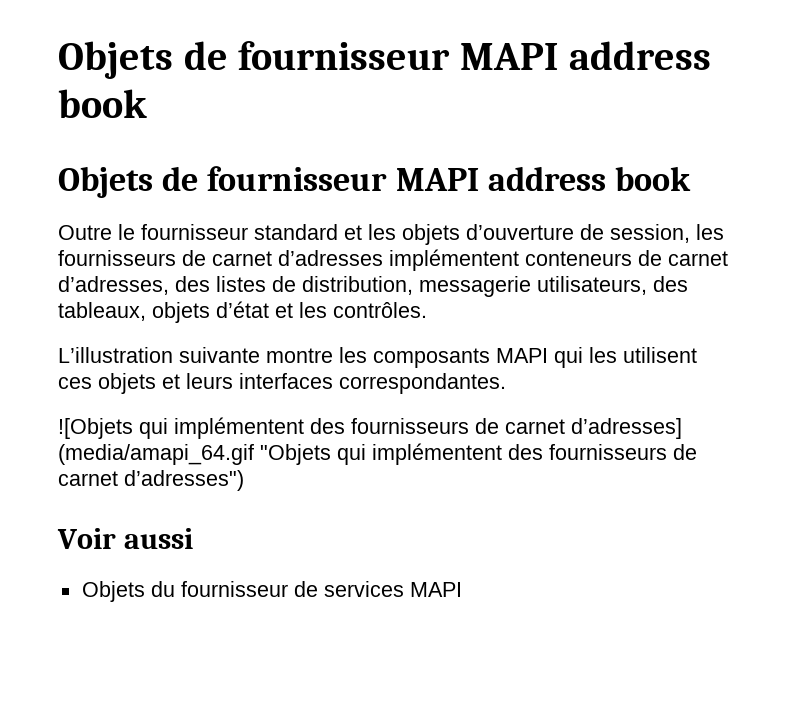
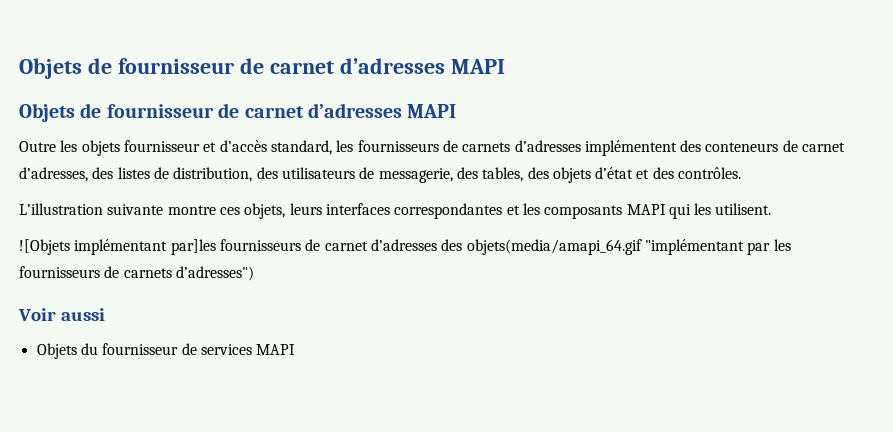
[58,41,711,79] [58,89,147,118] [58,166,691,198] Objets de fournisseur MAPI address book // Objets de fournisseur MAPI address book -> [19,58,505,79] [19,103,457,122] Objets de fournisseur de carnet d’adresses MAPI // Objets de fournisseur de carnet d’adresses MAPI
[118,224,724,245] [58,250,272,266] le fournisseur standard et les objets d’ouverture de session, les fournisseurs de carnet -> [60,140,511,156] les objets fournisseur et d’accès standard, les fournisseurs de carnets
(519, 260) none -> [680,140,702,152] des
[419,276,688,297] [58,302,146,321] messagerie utilisateurs, des tableaux, -> [256,167,549,183] des utilisateurs de messagerie, des tables, des
[299,302,327,318] les -> [652,167,674,179] des
(333, 355) none -> [219,203,520,219] ces objets, leurs interfaces correspondantes et
[623,347,697,363] [58,373,506,394] [58,417,682,439] [58,443,697,465] [58,471,118,486] utilisent ces objets et leurs interfaces correspondantes. // ![Objets qui implémentent des fournisseurs de carnet d’adresses] (media/amapi_64.gif "Objets qui implémentent des fournisseurs de carnet -> [715,203,772,215] [19,239,791,255] [19,266,172,278] utilisent. // ![Objets implémentant par]les fournisseurs de carnet d’adresses des objets(media/amapi_64.gif "implémentant par les fournisseurs de carnets

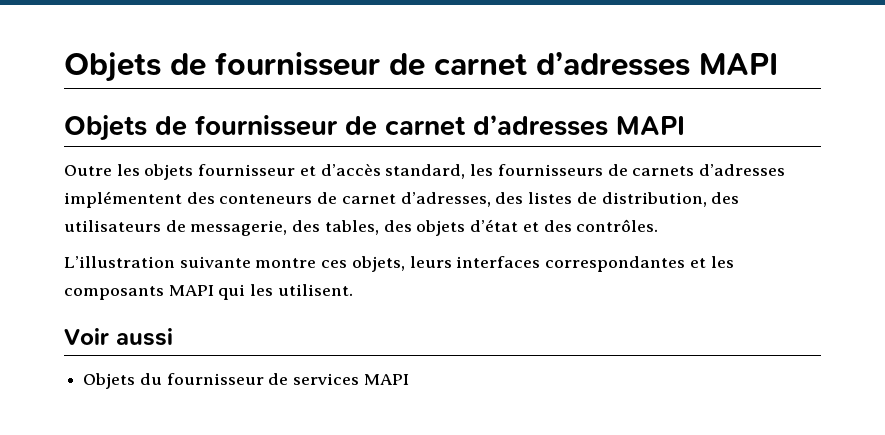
[19,239,791,255] [19,266,254,281] // ![Objets implémentant par]les fournisseurs de carnet d’adresses des objets(media/amapi_64.gif "implémentant par les fournisseurs de carnets d’adresses") -> (353, 290) none

